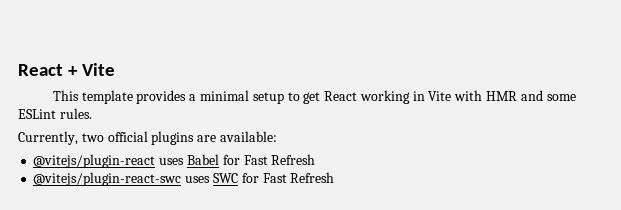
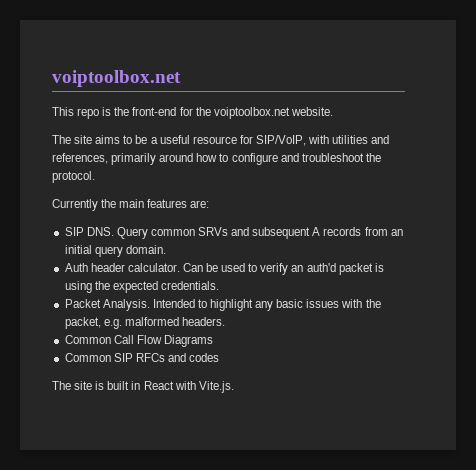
[18,63,115,76] [52,90,576,104] [18,108,92,119] [18,131,277,145] [33,154,316,168] [33,172,335,186] React + Vite // This template provides a minimal setup to get React working in Vite with HMR and some ESLint rules. // Currently, two official plugins are available: // @vitejs/plugin-react uses Babel for Fast Refresh // @vitejs/plugin-react-swc uses SWC for Fast Refresh -> [52,70,181,87] [52,107,333,119] [52,135,390,146] [52,153,381,165] [52,171,95,183] [52,199,210,211] [64,227,403,239] [64,245,166,257] [64,263,384,275] [64,281,219,293] [64,299,381,311] [64,317,225,329] [64,335,213,347] [64,353,220,362] [52,381,234,393] voiptoolbox.net // This repo is the front-end for the voiptoolbox.net website. // The site aims to be a useful resource for SIP/VoIP, with utilities and references, primarily around how to configure and troubleshoot the protocol. // Currently the main features are: // SIP DNS. Query common SRVs and subsequent A records from an initial query domain. // Auth header calculator. Can be used to verify an auth'd packet is using the expected credentials. // Packet Analysis. Intended to highlight any basic issues with the packet, e.g. malformed headers. // Common Call Flow Diagrams // Common SIP RFCs and codes // The site is built in React with Vite.js.

